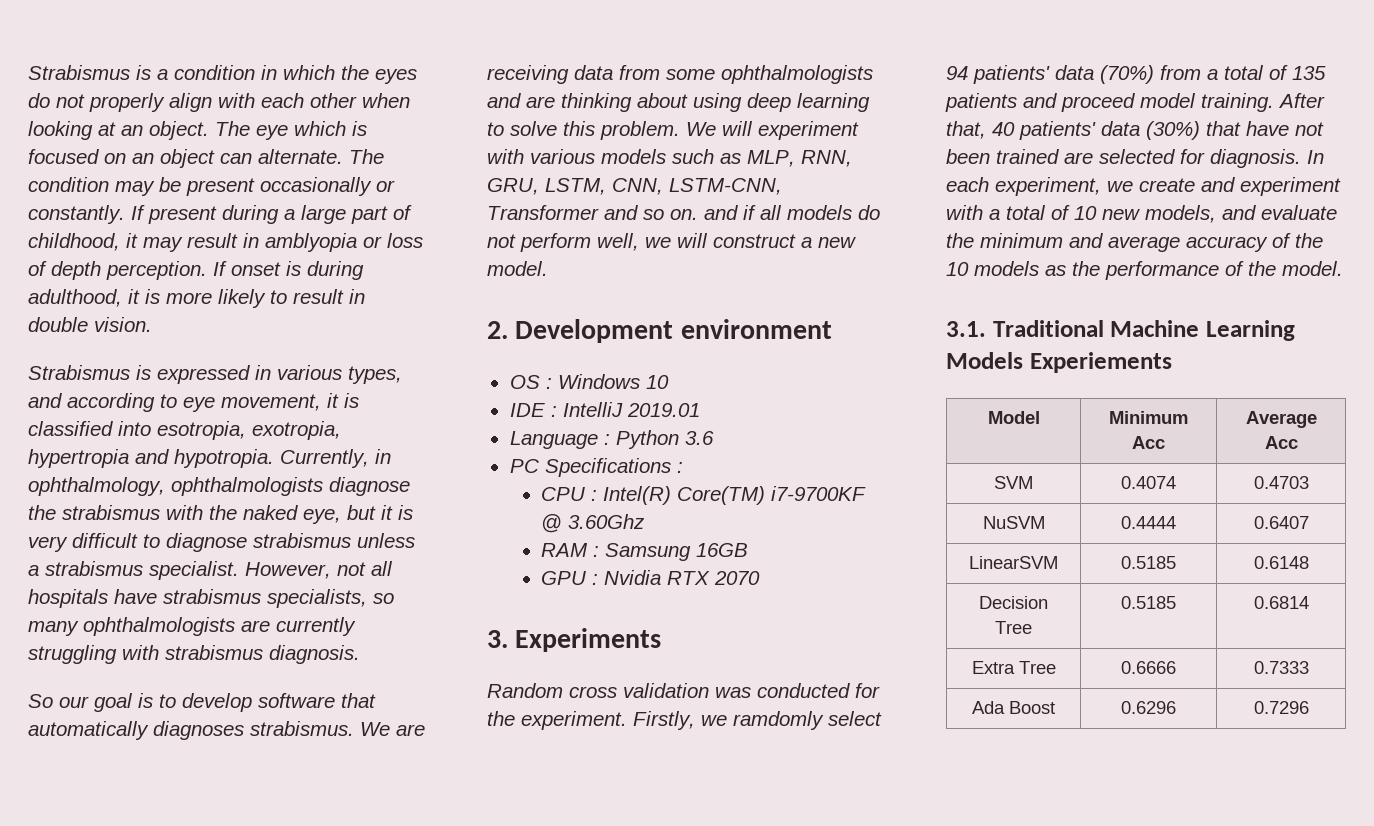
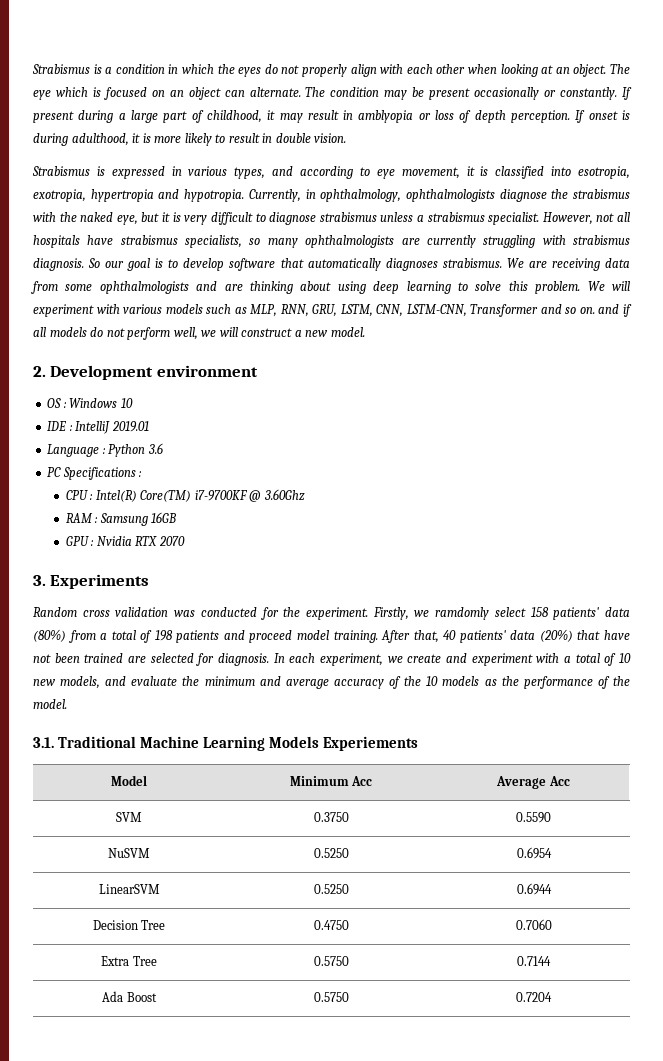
(360, 654) // -> (84, 264) none
[946,65,1154,84] 94 patients' data (70%) -> [530,607,630,620] [33,629,66,642] 158 patients' data (80%)
[1292,66,1326,80] 135 -> [154,630,173,641] 198
[1146,121,1200,140] (30%) -> [539,629,573,642] (20%)
[1121,476,1176,489] [1253,476,1309,489] 0.4074 | 0.4703 -> [313,812,349,822] [516,812,551,823] 0.3750 | 0.5590
[1121,516,1176,529] [1253,516,1309,529] 0.4444 | 0.6407 -> [313,848,349,858] [516,847,552,859] 0.5250 | 0.6954
[1121,556,1176,569] [1253,556,1309,569] 0.5185 | 0.6148 -> [313,884,349,894] [516,883,552,895] 0.5250 | 0.6944
[1121,596,1176,609] [1253,596,1309,609] 0.5185 | 0.6814 -> [313,920,349,930] [515,919,552,930] 0.4750 | 0.7060
[1121,661,1176,674] [1253,661,1309,674] 0.6666 | 0.7333 -> [313,956,349,966] [517,956,551,966] 0.5750 | 0.7144
[1121,701,1176,714] [1253,701,1309,714] 0.6296 | 0.7296 -> [313,992,349,1002] [516,992,552,1002] 0.5750 | 0.7204

